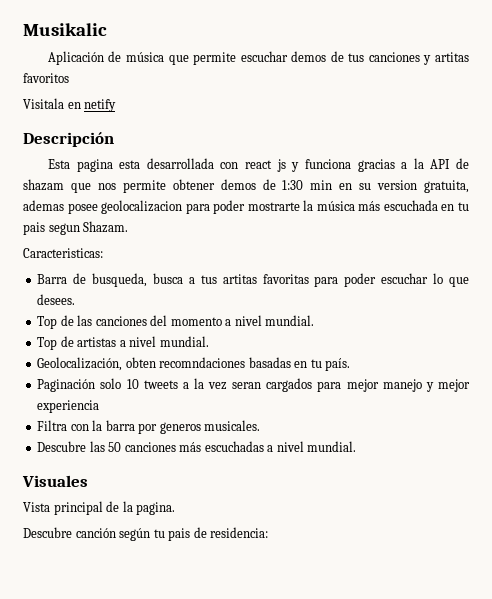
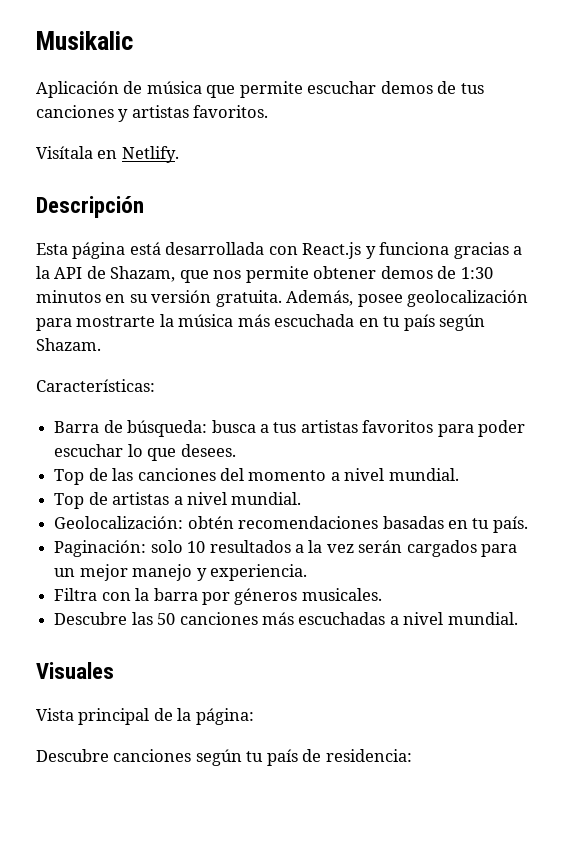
[435,52,470,62] [23,73,69,83] [23,98,117,112] [23,132,114,147] [47,158,286,172] artitas favoritos // Visitala en netify // Descripción // Esta pagina esta desarrollada con react js -> [131,105,269,118] [36,146,179,163] [36,196,144,218] [36,242,362,259] artistas favoritos. // Visítala en Netlify. // Descripción // Esta página está desarrollada con React.js
[23,179,64,191] shazam -> [110,266,176,282] Shazam,
[310,180,333,190] min -> [36,290,101,303] minutos
[377,180,470,193] [23,200,246,214] version gratuita, ademas posee geolocalizacion para poder -> [151,290,529,307] [36,318,72,331] versión gratuita. Además, posee geolocalización para
[23,222,80,235] pais segun -> [403,314,486,331] país según
[23,248,103,258] Caracteristicas: -> [36,379,155,392] Características:
[92,273,148,287] busqueda, -> [127,420,208,437] búsqueda:
[222,274,309,284] artitas favoritas -> [300,420,434,433] artistas favoritos
[37,357,246,371] Geolocalización, obten recomndaciones -> [54,516,379,529] Geolocalización: obtén recomendaciones
[37,379,96,392] Paginación -> [54,540,147,557] Paginación:
[143,380,178,389] tweets -> [209,540,291,553] resultados
[232,382,262,389] seran -> [358,540,403,553] serán
(342, 386) none -> [54,568,76,577] un
[437,379,470,392] [37,400,100,413] mejor experiencia -> [209,564,307,581] experiencia.
[159,422,201,434] generos -> [234,588,298,605] géneros
[136,502,176,515] [23,527,116,538] pagina. // Descubre canción -> [195,708,254,725] [36,749,192,762] página: // Descubre canciones
[168,528,191,541] pais -> [266,749,298,766] país

